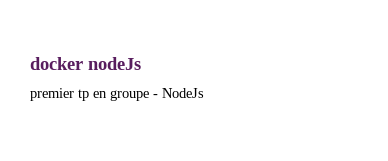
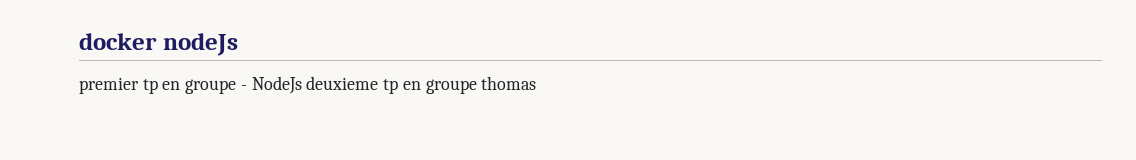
(204, 93) none -> [306,76,537,94] deuxieme tp en groupe thomas

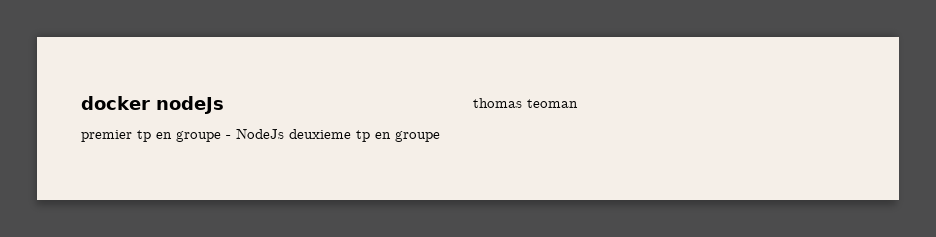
(537, 83) none -> [527,99,578,108] teoman

